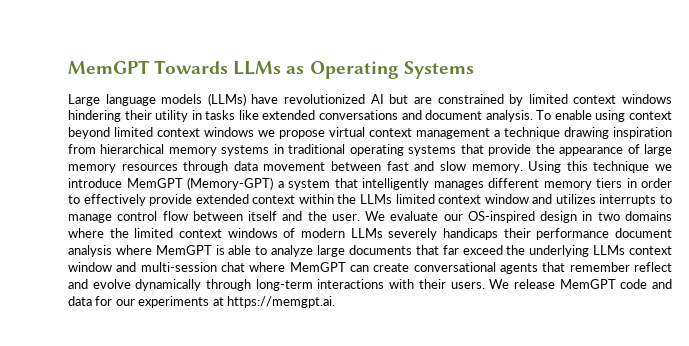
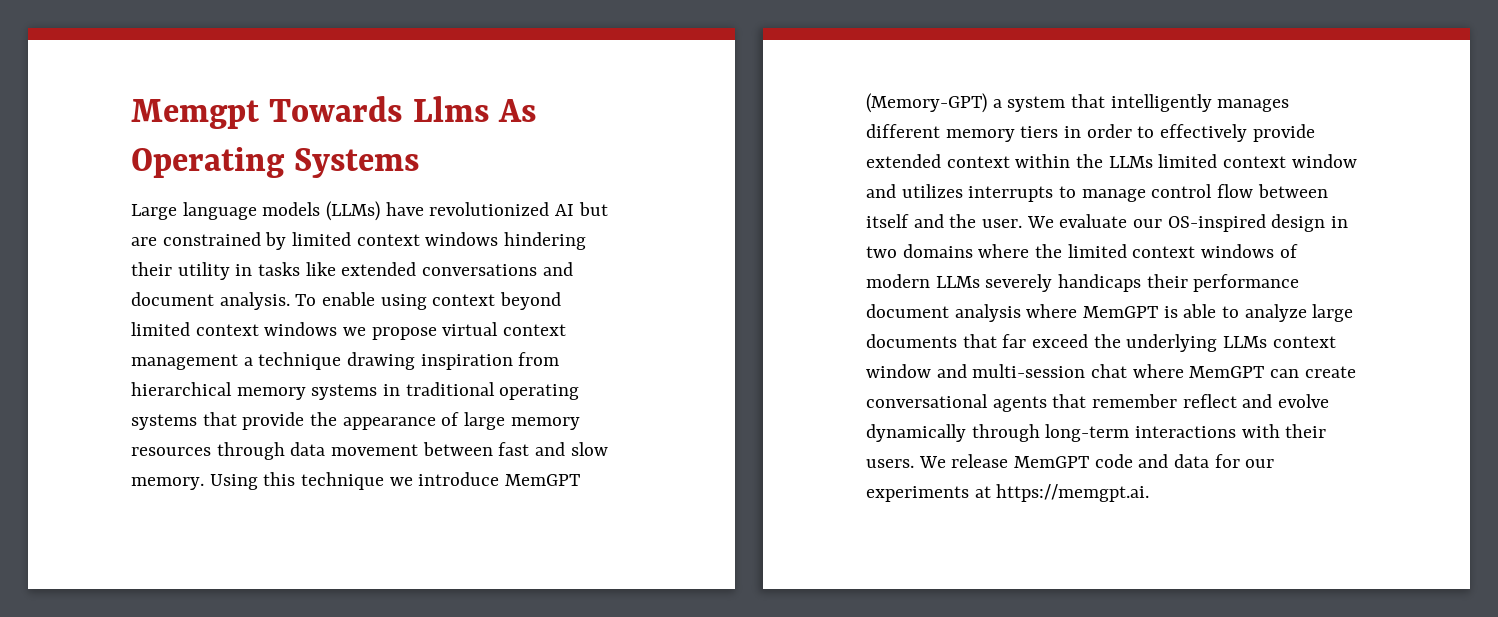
[68,60,305,75] MemGPT Towards LLMs as -> [131,96,536,129] Memgpt Towards Llms As

